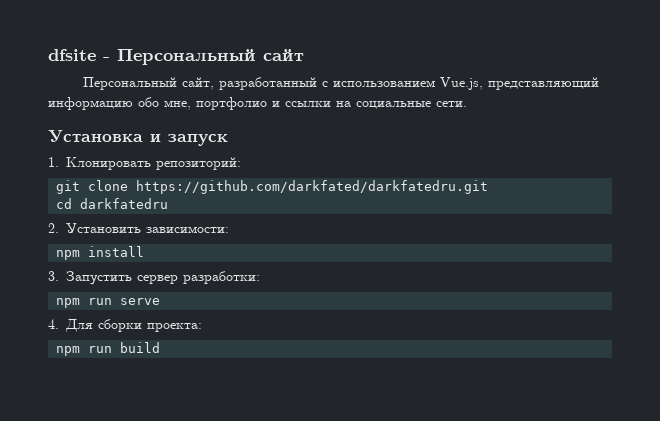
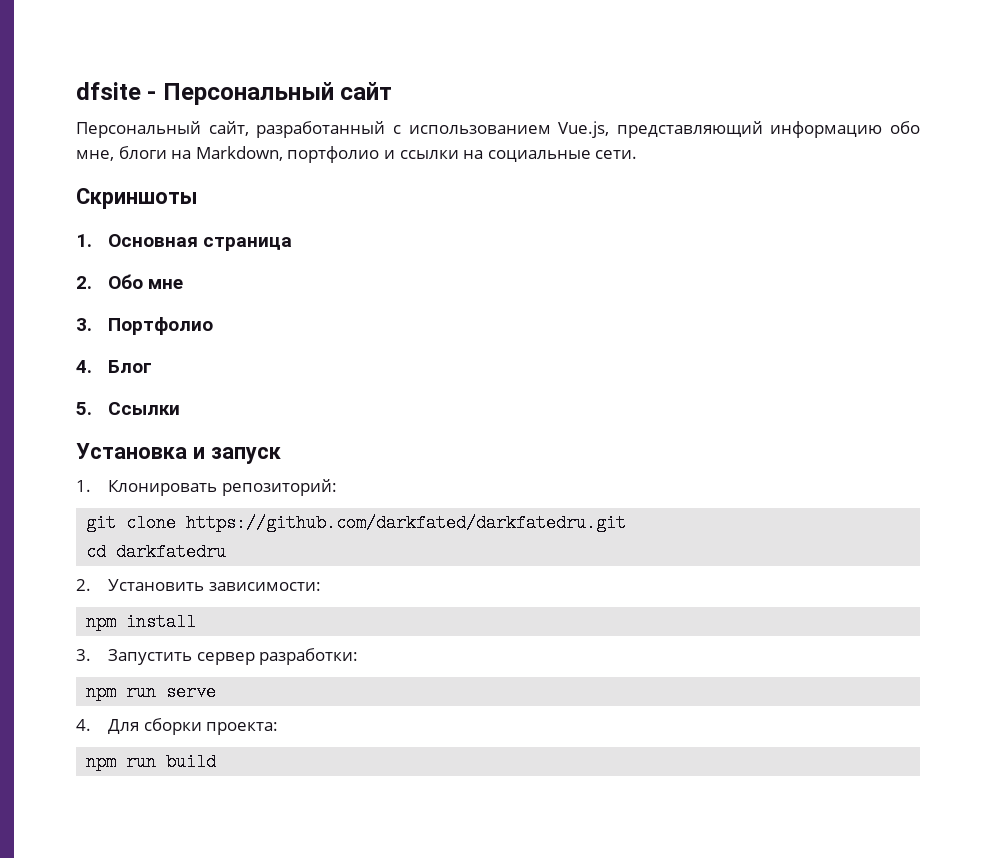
(191, 105) none -> [118,146,283,161] блоги на Markdown,
(467, 104) none -> [76,188,198,209] [76,234,293,251] [76,274,184,289] [76,317,214,335] [76,360,153,373] [76,402,181,415] // Скриншоты // 1. Основная страница // 2. Обо мне // 3. Портфолио // 4. Блог // 5. Ссылки

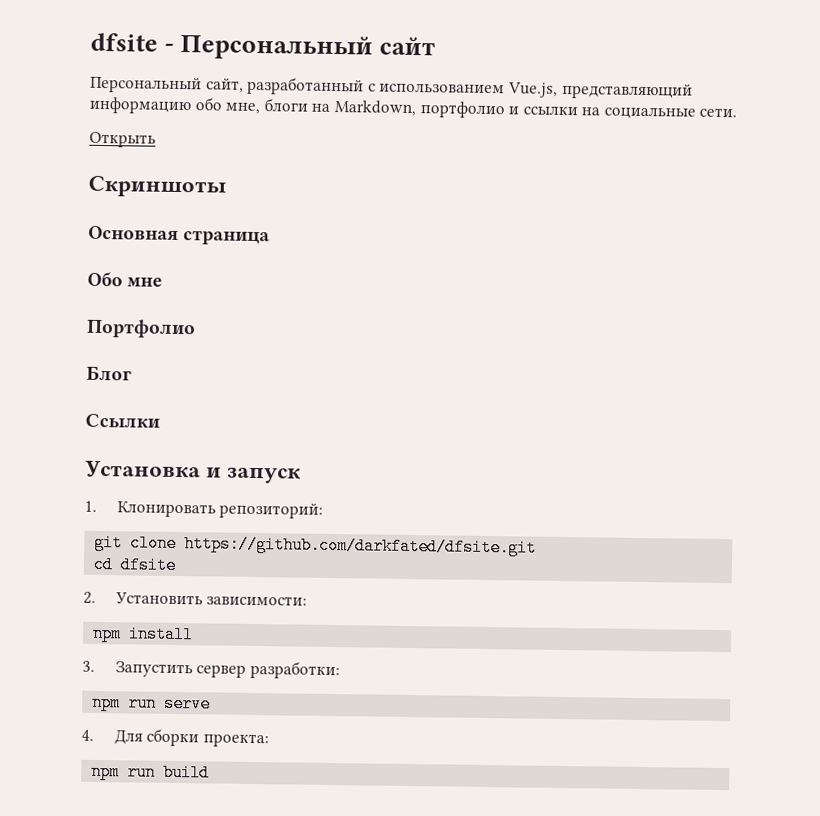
(638, 154) none -> [89,131,156,148] // Открыть
[76,234,92,247] 1. -> (226, 186) none
[76,276,92,289] 2. -> (271, 238) none
[76,318,92,331] 3. -> (164, 282) none
[76,360,92,373] 4. -> (196, 328) none
[76,402,92,415] 5. -> (132, 373) none
[186,514,627,532] https://github.com/darkfated/darkfatedru.git -> [184,535,538,557] https://github.com/darkfated/dfsite.git
[116,543,227,561] darkfatedru -> [120,556,178,575] dfsite

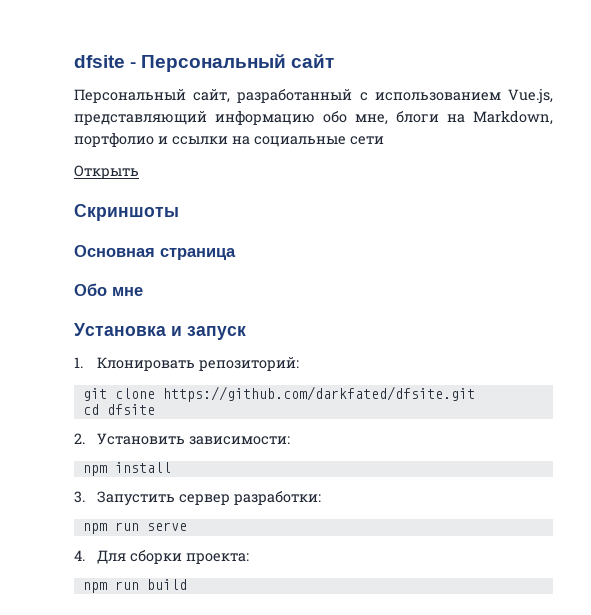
[699,107,738,118] сети. -> [350,136,384,145] сети
[86,318,196,339] [86,365,132,381] [85,413,160,428] // Портфолио // Блог // Ссылки -> (143, 291) none

